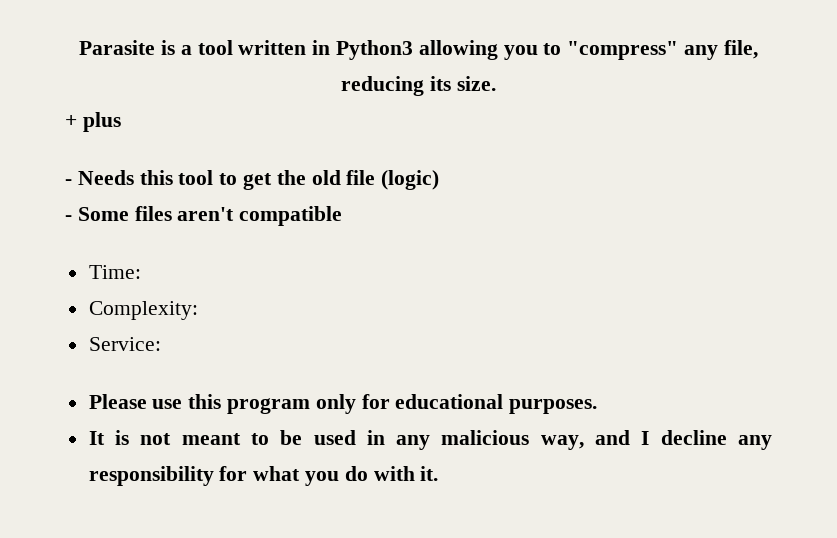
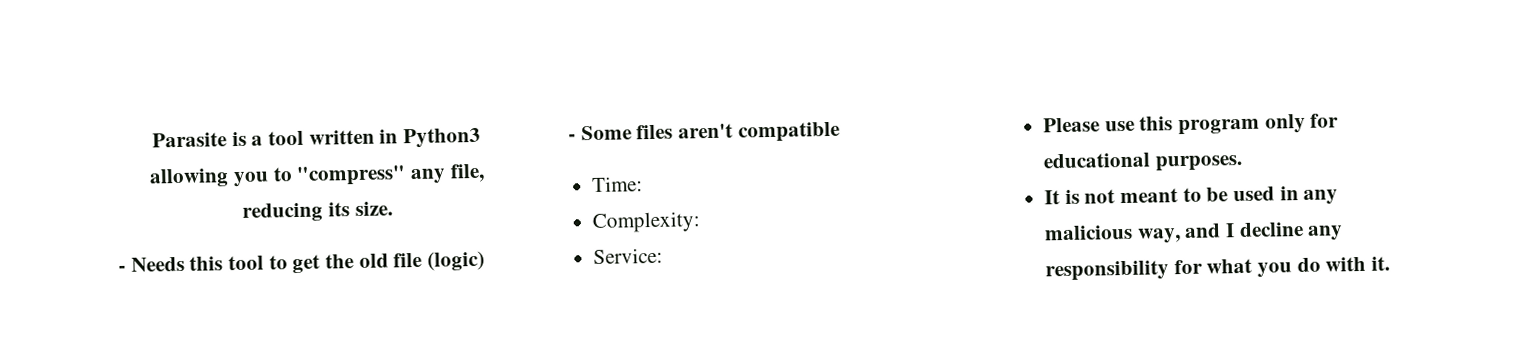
[65,112,121,132] // + plus -> (393, 209) none

